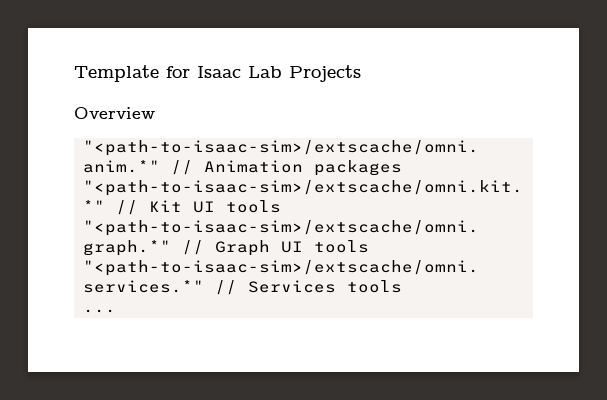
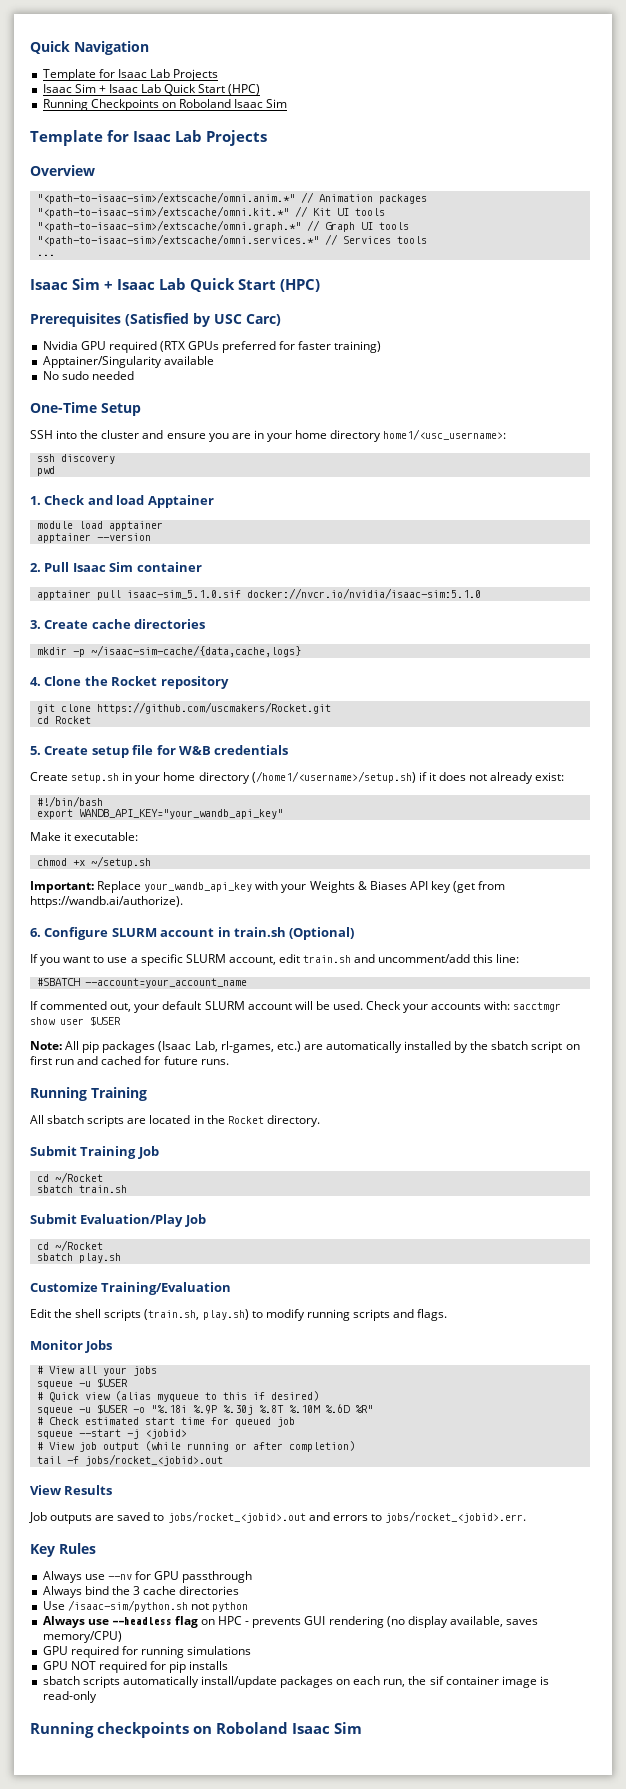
(74, 73) none -> [30,41,149,55] [42,69,219,81] [42,84,261,95] [42,99,288,111] Quick Navigation // Template for Isaac Lab Projects // Isaac Sim + Isaac Lab Quick Start (HPC) // Running Checkpoints on Roboland Isaac Sim //
(116, 311) none -> [30,278,320,292] [30,313,281,327] [42,341,382,353] [42,356,214,368] [42,371,134,380] [30,402,141,416] [30,429,507,442] [36,454,115,464] [36,466,55,476] [30,495,214,508] [36,521,163,531] [36,533,151,543] [30,562,202,572] [36,588,481,600] [30,619,206,629] [36,645,301,657] [30,676,229,689] [36,702,331,714] [36,716,91,724] [30,745,289,758] [30,771,565,784] [36,796,103,807] [36,809,283,819] [30,832,139,841] [36,856,151,868] [30,881,506,893] [30,896,183,908] [30,927,355,940] [30,954,520,966] [36,978,247,988] [30,1001,562,1013] [30,1016,121,1026] [30,1041,580,1053] [30,1056,229,1065] [30,1087,147,1101] [30,1115,320,1127] [30,1146,159,1159] [36,1172,103,1183] [36,1185,127,1193] [30,1214,206,1227] [36,1240,103,1251] [36,1253,121,1263] [30,1282,232,1295] [30,1309,448,1321] [30,1340,113,1353] [36,1366,157,1376] [36,1378,128,1389] [36,1391,319,1402] [36,1404,373,1415] [36,1417,295,1427] [36,1429,187,1439] [36,1441,355,1452] [36,1454,223,1466] [30,1485,113,1495] [29,1511,526,1524] [30,1543,96,1557] [42,1571,253,1583] [42,1586,240,1598] [42,1600,248,1612] [42,1616,539,1628] [42,1631,122,1643] [42,1646,252,1658] [42,1661,229,1673] [42,1676,549,1688] [42,1691,97,1703] [30,1722,362,1738] // Isaac Sim + Isaac Lab Quick Start (HPC) // Prerequisites (Satisfied by USC Carc) // Nvidia GPU required (RTX GPUs preferred for faster training) // Apptainer/Singularity available // No sudo needed // One-Time Setup // SSH into the cluster and ensure you are in your home directory home1/<usc_username>: // ssh discovery // pwd // 1. Check and load Apptainer // module load apptainer // apptainer --version // 2. Pull Isaac Sim container // apptainer pull isaac-sim_5.1.0.sif docker://nvcr.io/nvidia/isaac-sim:5.1.0 // 3. Create cache directories // mkdir -p ~/isaac-sim-cache/{data,cache,logs} // 4. Clone the Rocket repository // git clone https://github.com/uscmakers/Rocket.git // cd Rocket // 5. Create setup file for W&B credentials // Create setup.sh in your home directory (/home1/<username>/setup.sh) if it does not already exist: // #!/bin/bash // export WANDB_API_KEY="your_wandb_api_key" // Make it executable: // chmod +x ~/setup.sh // Important: Replace your_wandb_api_key with your Weights & Biases API key (get from https://wandb.ai/authorize). // 6. Configure SLURM account in train.sh (Optional) // If you want to use a specific SLURM account, edit train.sh and uncomment/add this line: // #SBATCH --account=your_account_name // If commented out, your default SLURM account will be used. Check your accounts with: sacctmgr show user $USER // Note: All pip packages (Isaac Lab, rl-games, etc.) are automatically installed by the sbatch script on first run and cached for future runs. // Running Training // All sbatch scripts are located in the Rocket directory. // Submit Training Job // cd ~/Rocket // sbatch train.sh // Submit Evaluation/Play Job // cd ~/Rocket // sbatch play.sh // Customize Training/Evaluation // Edit the shell scripts (train.sh, play.sh) to modify running scripts and flags. // Monitor Jobs // # View all your jobs // squeue -u $USER // # Quick view (alias myqueue to this if desired) // squeue -u $USER -o "%.18i %.9P %.30j %.8T %.10M %.6D %R" // # Check estimated start time for queued job // squeue --start -j <jobid> // # View job output (while running or after completion) // tail -f jobs/rocket_<jobid>.out // View Results // Job outputs are saved to jobs/rocket_<jobid>.out and errors to jobs/rocket_<jobid>.err. // Key Rules // Always use --nv for GPU passthrough // Always bind the 3 cache directories // Use /isaac-sim/python.sh not python // Always use --headless flag on HPC - prevents GUI rendering (no display available, saves memory/CPU) // GPU required for running simulations // GPU NOT required for pip installs // sbatch scripts automatically install/update packages on each run, the sif container image is read-only // Running checkpoints on Roboland Isaac Sim

